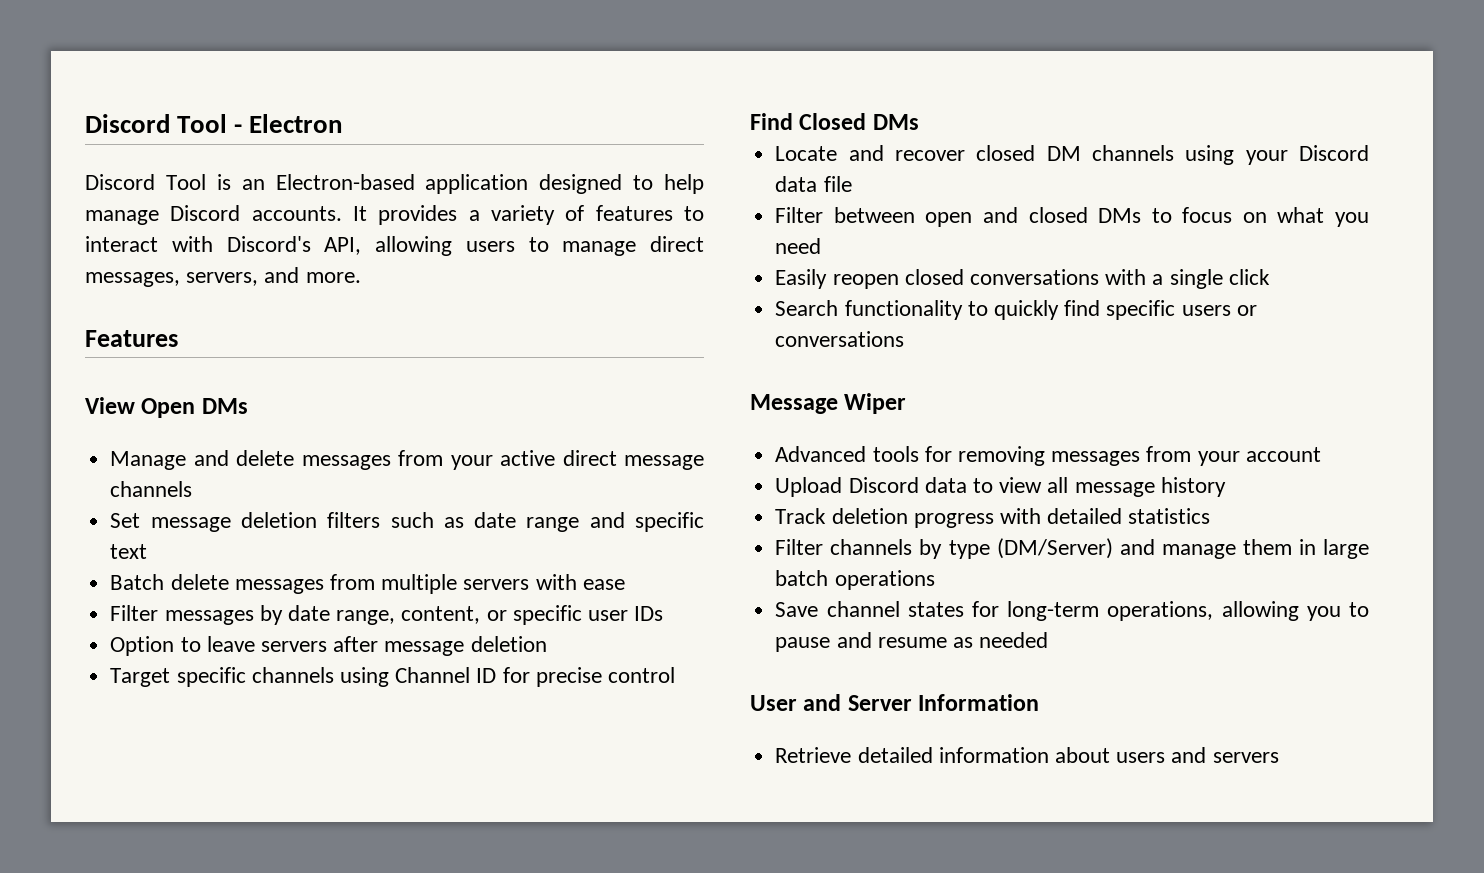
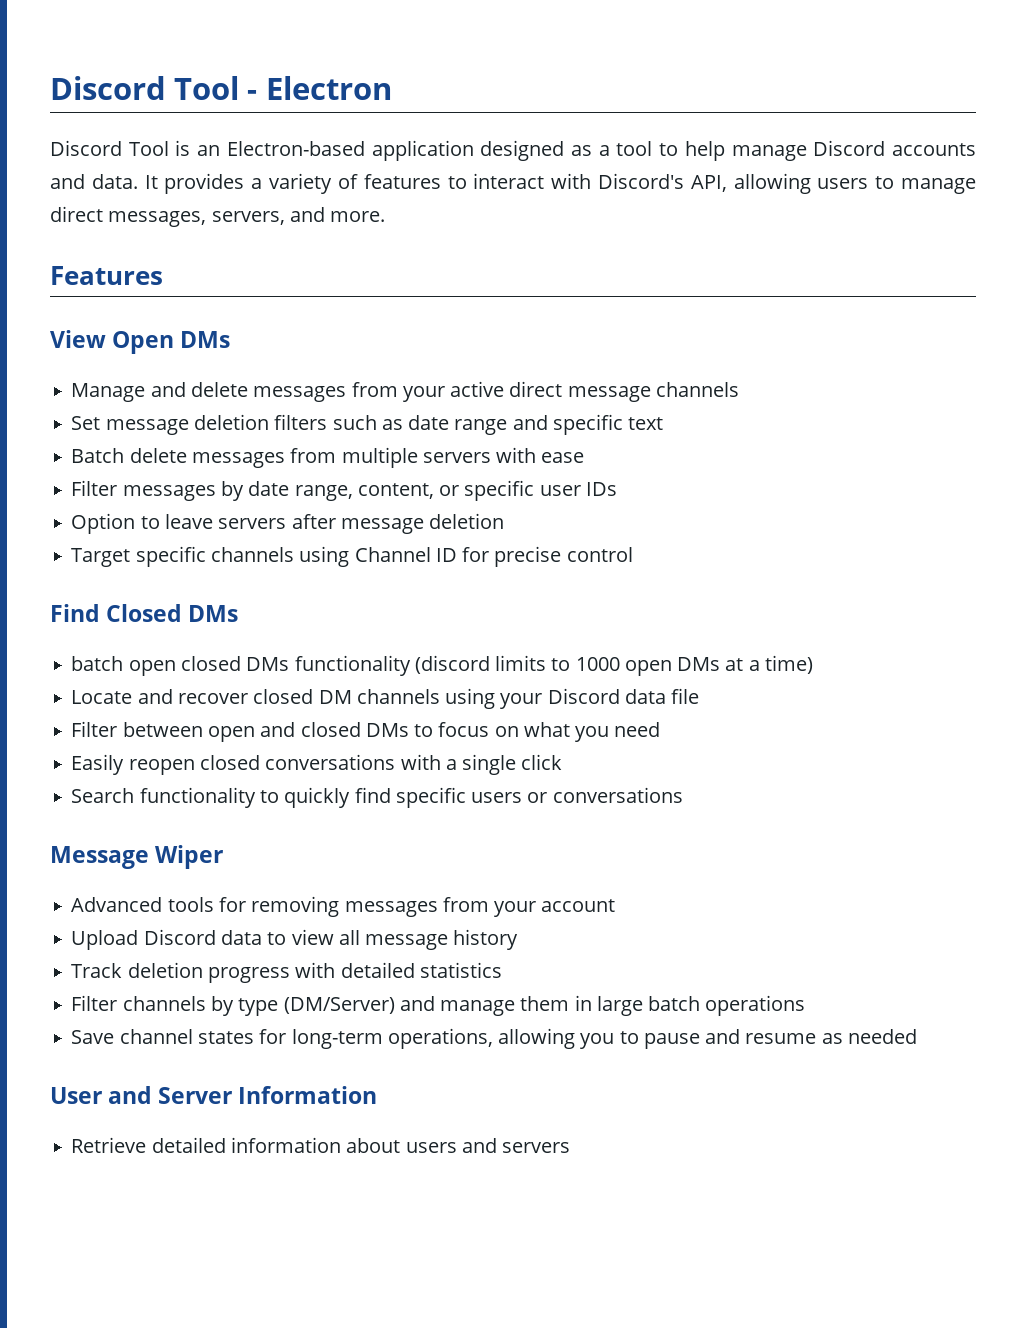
(623, 184) none -> [570,141,653,156] as a tool
[251,206,342,221] accounts. -> [892,143,977,156] [50,174,138,189] accounts and data.
(919, 122) none -> [71,655,813,676] // batch open closed DMs functionality (discord limits to 1000 open DMs at a time)

